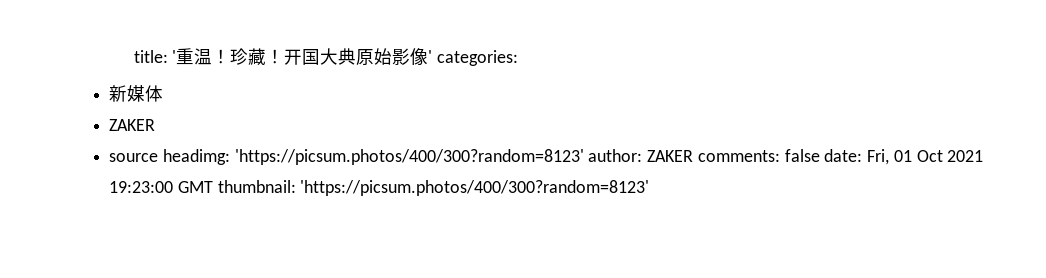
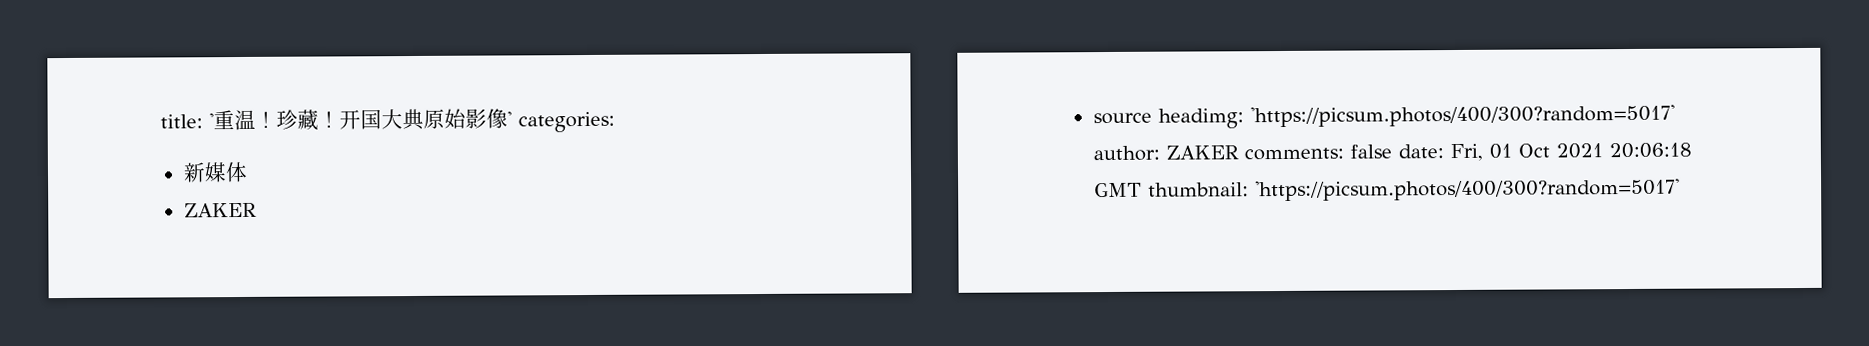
[234,149,584,165] 'https://picsum.photos/400/300?random=8123' -> [1249,104,1675,128] 'https://picsum.photos/400/300?random=5017'
[109,181,174,193] 19:23:00 -> [1608,142,1692,159] 20:06:18
[300,180,650,196] 'https://picsum.photos/400/300?random=8123' -> [1254,178,1680,202] 'https://picsum.photos/400/300?random=5017'

